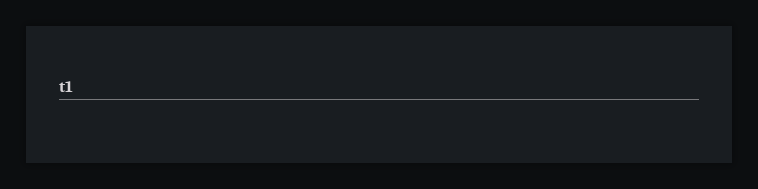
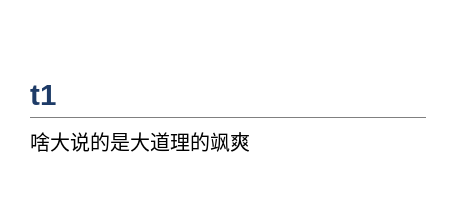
(73, 86) none -> [30,132,250,152] // 啥大说的是大道理的飒爽

